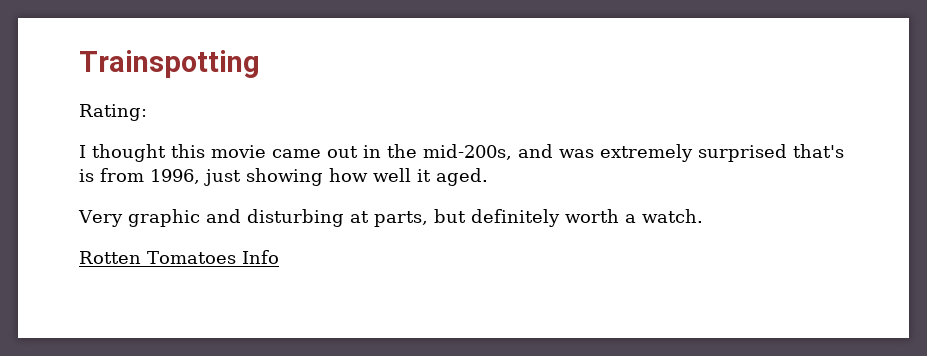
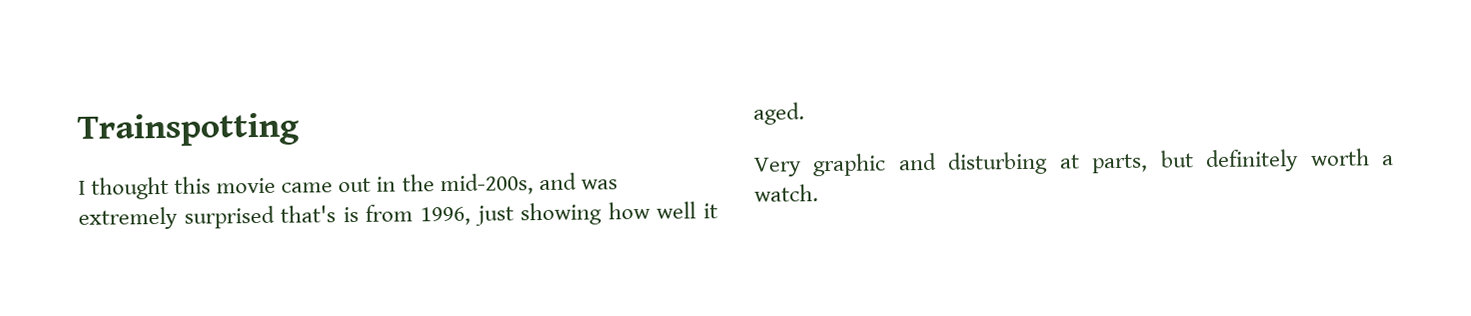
[79,104,147,121] // Rating: -> (299, 129) none
[79,250,279,264] // Rotten Tomatoes Info -> (819, 193) none

